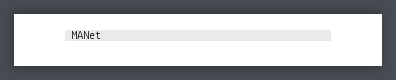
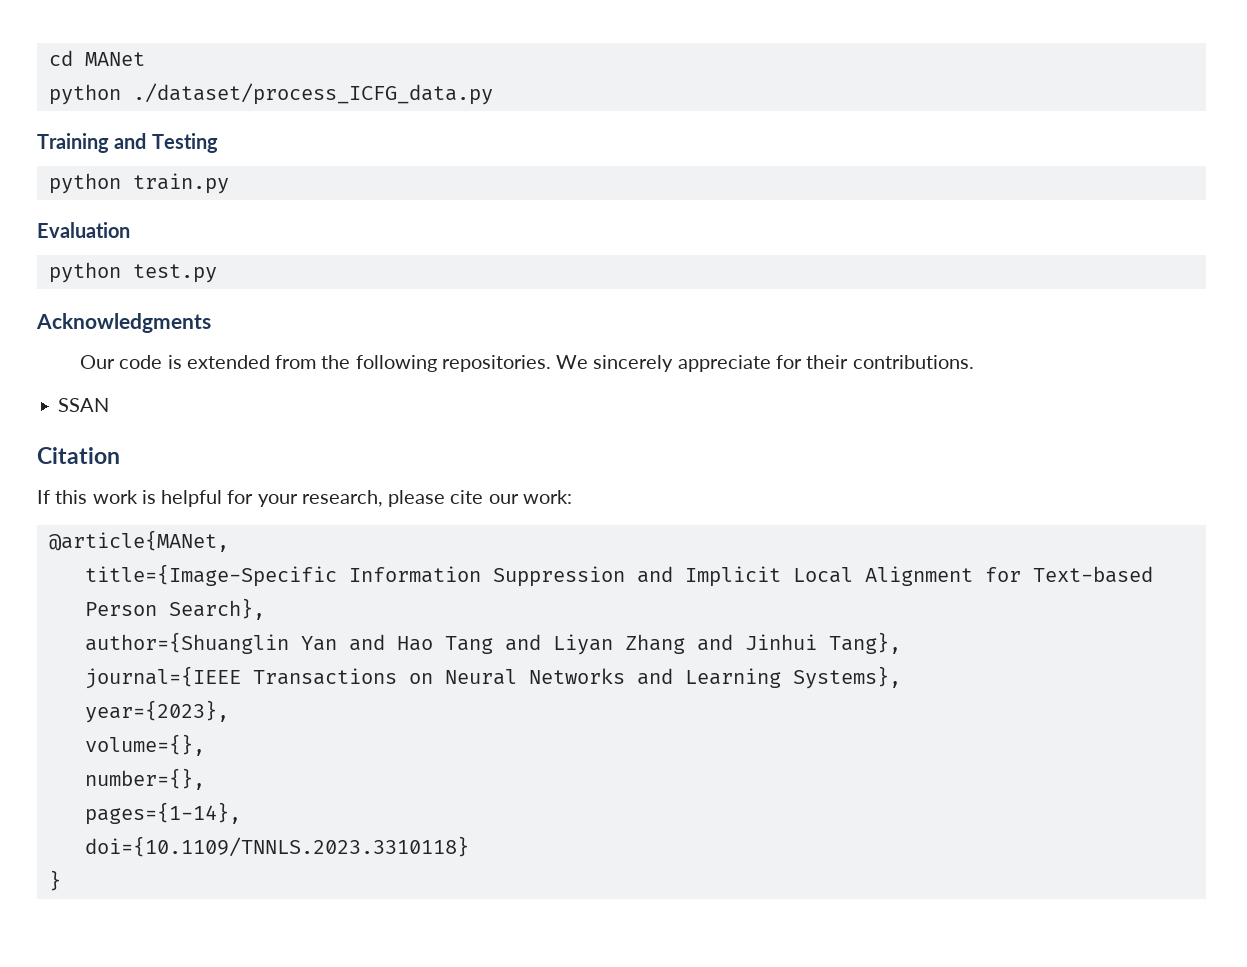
(71, 35) none -> [48,50,73,66] cd
(102, 35) none -> [48,83,493,105] [37,133,218,153] [48,173,229,194] [37,222,130,238] [48,262,217,283] [36,313,211,333] [80,355,974,372] [58,398,110,412] [37,447,120,464] [37,490,572,507] [48,530,229,552] [84,564,1153,587] [84,598,265,620] [84,632,901,655] [84,666,901,689] [84,700,229,723] [84,734,205,756] [84,768,205,790] [84,802,241,825] [84,836,469,857] [48,870,61,891] // python ./dataset/process_ICFG_data.py // Training and Testing // python train.py // Evaluation // python test.py // Acknowledgments // Our code is extended from the following repositories. We sincerely appreciate for their contributions. // SSAN // Citation // If this work is helpful for your research, please cite our work: // @article{MANet, // title={Image-Specific Information Suppression and Implicit Local Alignment for Text-based Person Search}, // author={Shuanglin Yan and Hao Tang and Liyan Zhang and Jinhui Tang}, // journal={IEEE Transactions on Neural Networks and Learning Systems}, // year={2023}, // volume={}, // number={}, // pages={1-14}, // doi={10.1109/TNNLS.2023.3310118} // }

